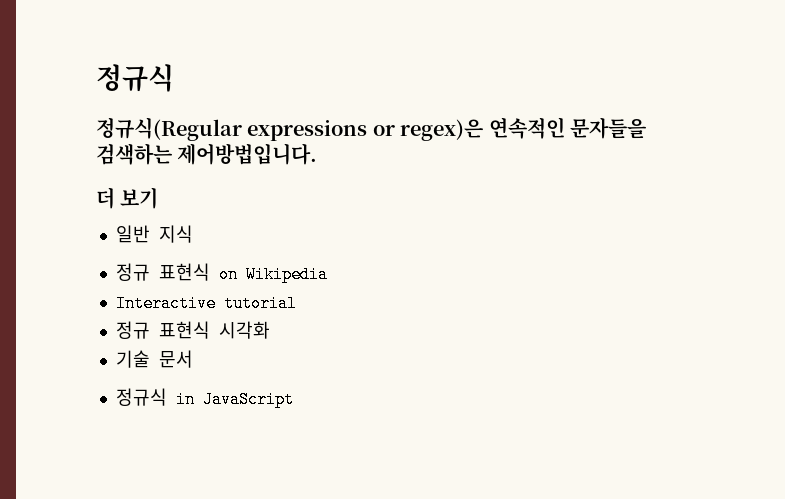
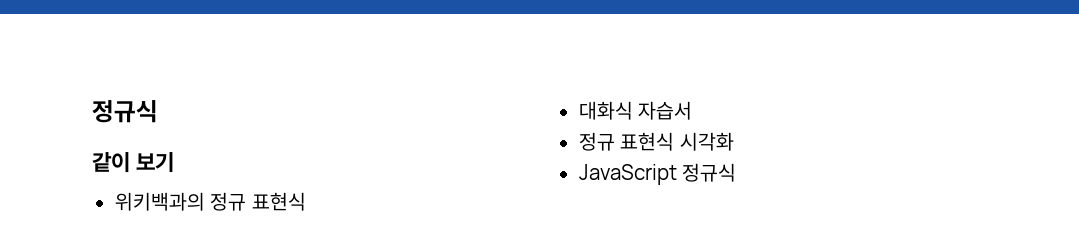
[96,117,646,141] [96,143,318,165] [96,187,115,209] 정규식(Regular expressions or regex)은 연속적인 문자들을 검색하는 제어방법입니다. // 더 -> [92,152,130,173] 같이
[115,225,193,243] [115,263,328,283] [115,295,297,312] 일반 지식 // 정규 표현식 on Wikipedia // Interactive tutorial -> [114,192,306,211] [578,101,693,120] 위키백과의 정규 표현식 // 대화식 자습서
[115,350,193,368] [115,388,294,408] 기술 문서 // 정규식 in JavaScript -> [578,163,737,185] JavaScript 정규식

